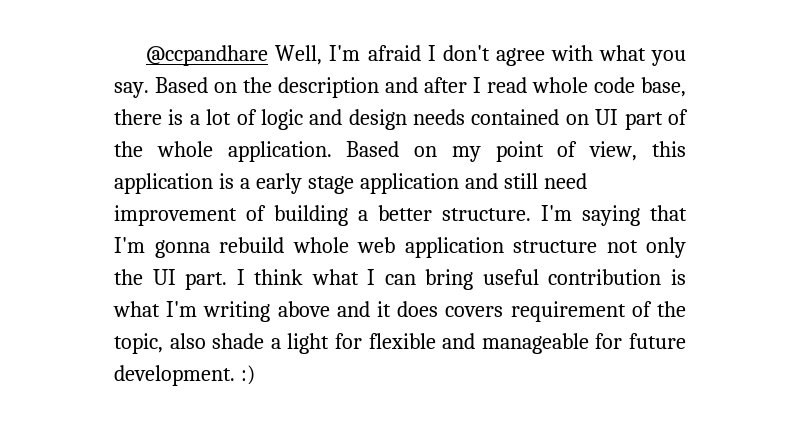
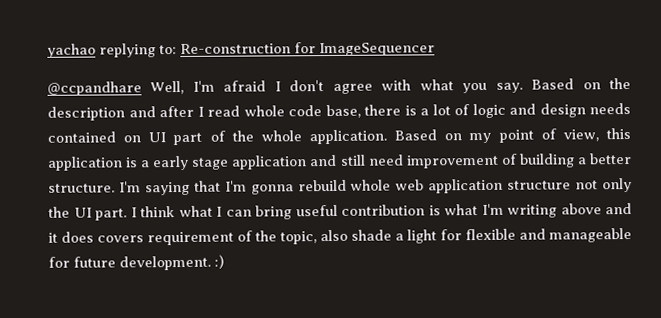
(146, 55) none -> [47,42,435,58] yachao replying to: Re-construction for ImageSequencer //

